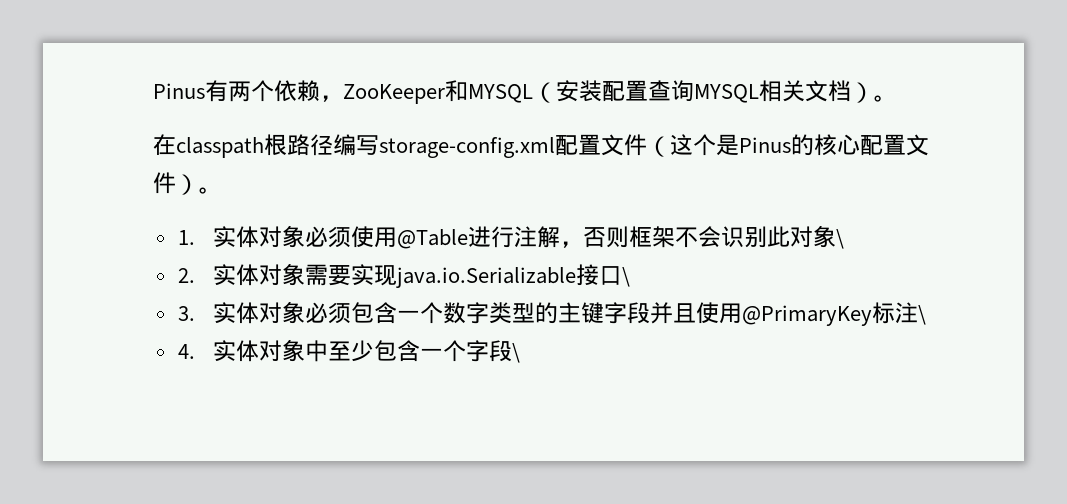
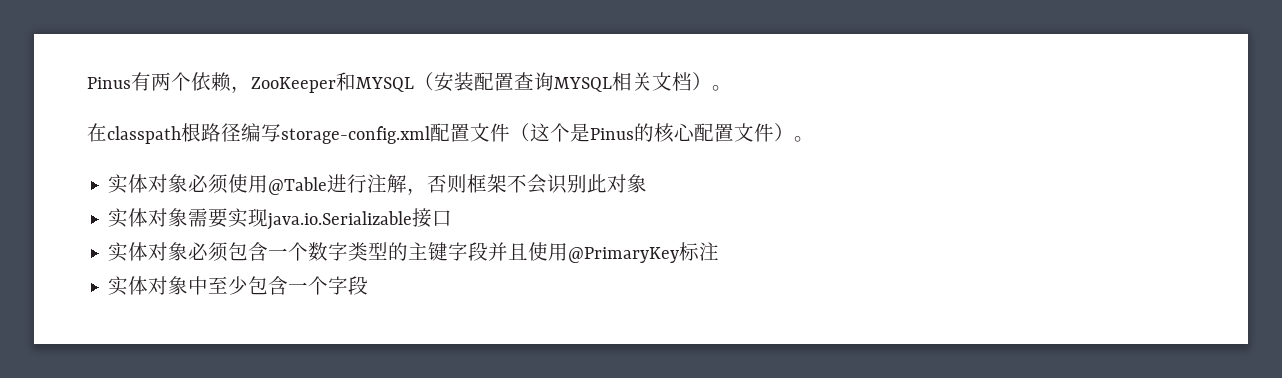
[177,230,195,245] 1. -> (814, 139) none
[836,229,845,249] [177,268,195,283] \ // 2. -> (648, 183) //
[622,267,631,287] [177,306,195,321] \ // 3. -> (453, 218) //
[918,305,927,325] [177,344,195,359] \ // 4. -> (720, 251) //
[512,343,521,363] \ -> (369, 285) none

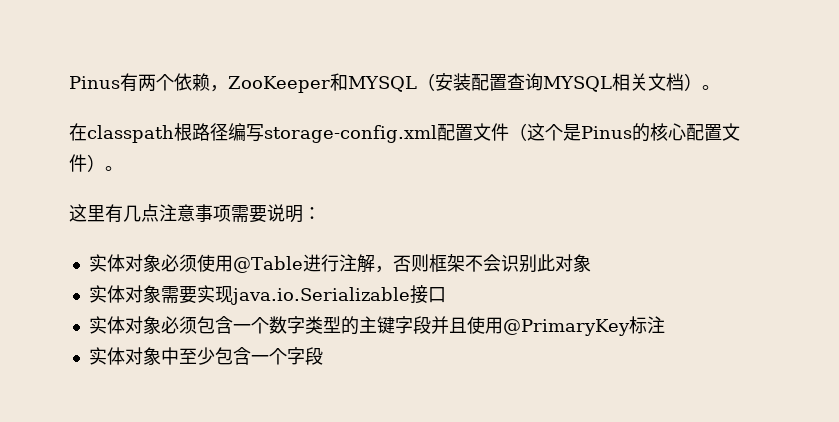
(814, 139) none -> [69,204,321,223] // 这里有几点注意事项需要说明：

